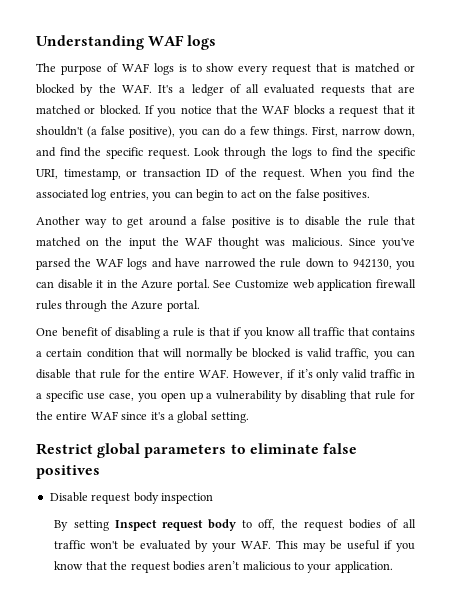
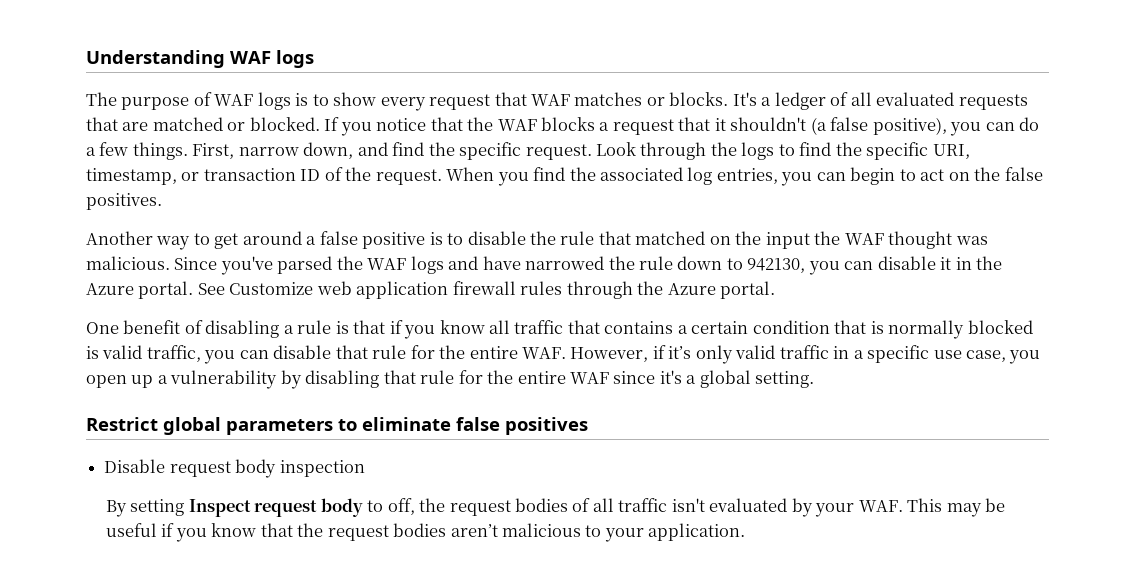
[342,63,415,73] [36,84,152,96] is matched or blocked by the WAF. -> [531,92,729,106] WAF matches or blocks.
[163,348,248,360] will normally be -> [870,320,965,339] is normally
[90,540,136,550] won't be -> [671,498,705,512] isn't

